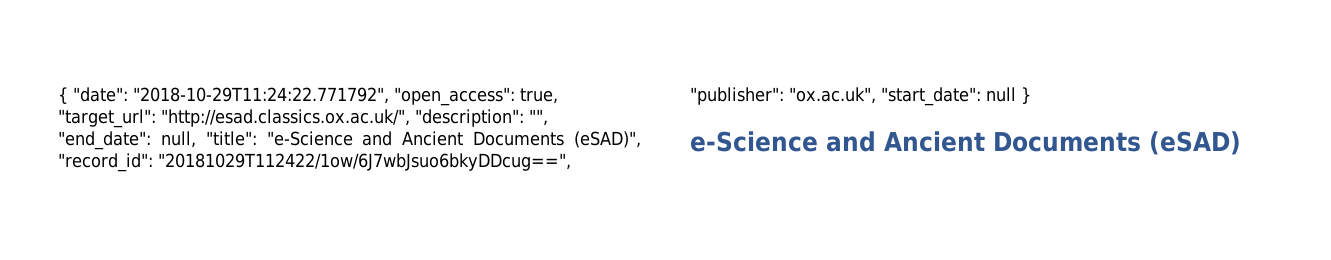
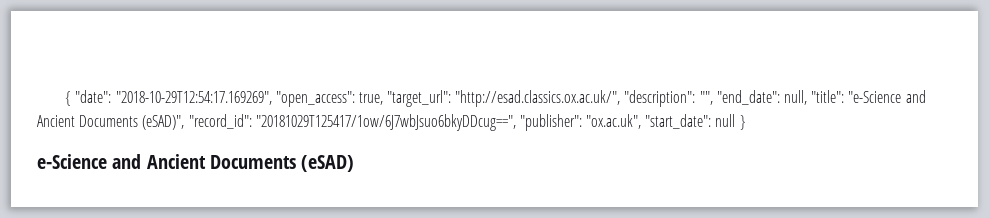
[133,87,389,104] "2018-10-29T11:24:22.771792", -> [115,91,272,105] "2018-10-29T12:54:17.169269",
[158,153,571,171] "20181029T112422/1ow/6J7wbJsuo6bkyDDcug==", -> [255,114,516,131] "20181029T125417/1ow/6J7wbJsuo6bkyDDcug==",

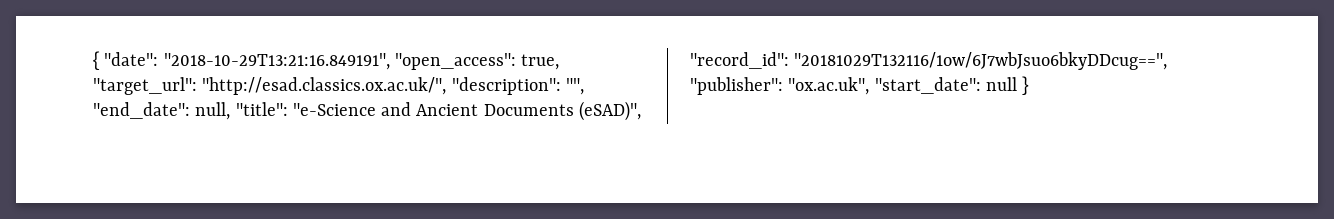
[115,91,272,105] "2018-10-29T12:54:17.169269", -> [163,53,390,70] "2018-10-29T13:21:16.849191",
[255,114,516,131] "20181029T125417/1ow/6J7wbJsuo6bkyDDcug==", -> [794,52,1168,70] "20181029T132116/1ow/6J7wbJsuo6bkyDDcug==",
[37,154,355,172] // e-Science and Ancient Documents (eSAD) -> (1030, 85) none

